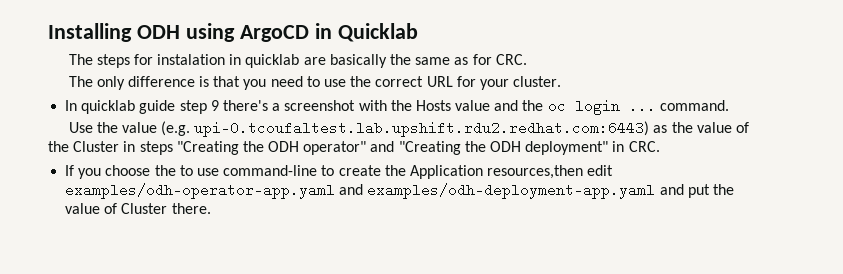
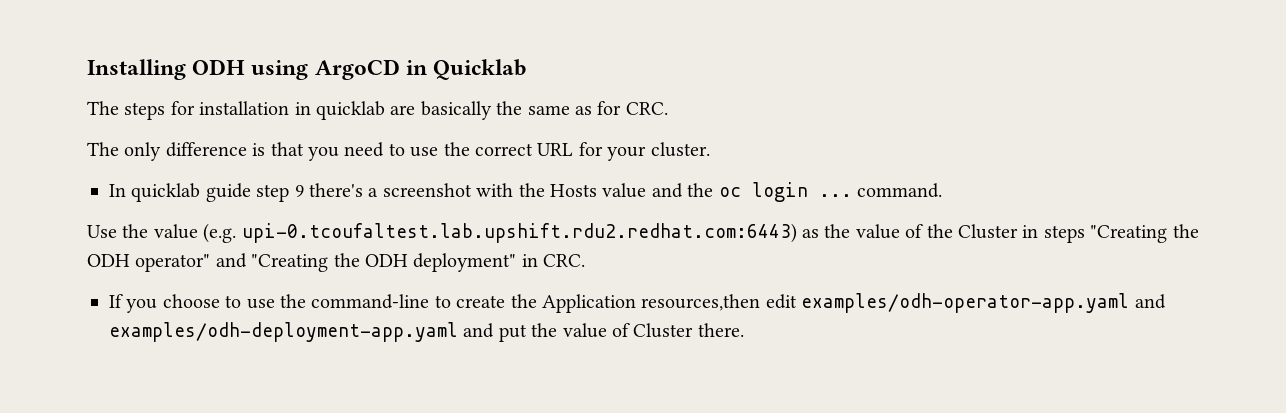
[157,54,226,65] instalation -> [199,101,290,115] installation
[154,165,219,176] the to use -> [225,294,306,309] to use the

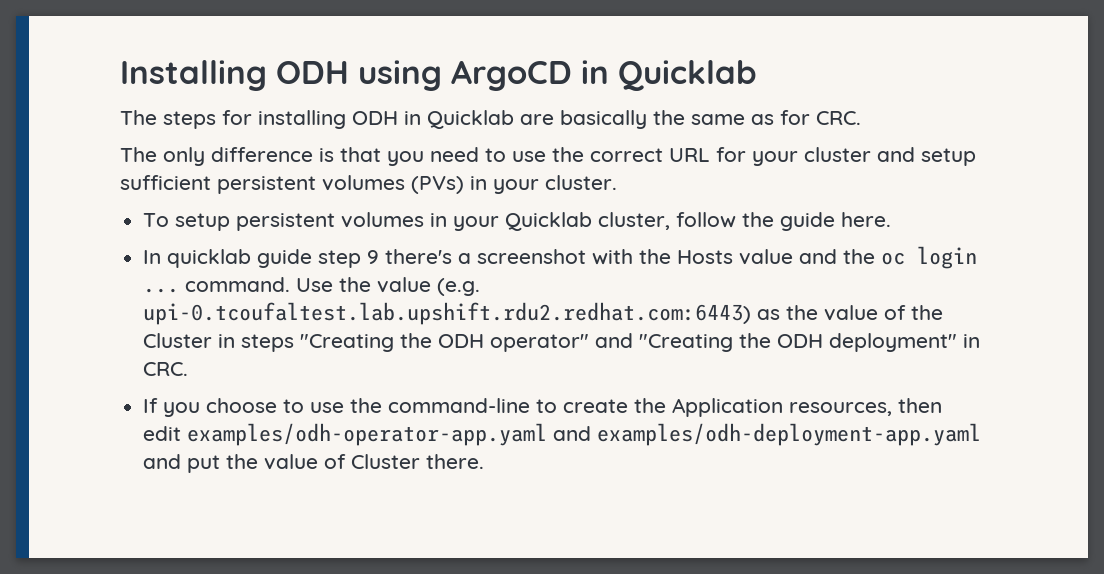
[199,101,385,120] installation in quicklab -> [258,110,514,129] installing ODH in Quicklab
[650,142,710,157] cluster. -> [804,147,976,166] [120,175,617,194] [143,212,892,231] cluster and setup sufficient persistent volumes (PVs) in your cluster. // To setup persistent volumes in your Quicklab cluster, follow the guide here.
(942, 190) // -> (291, 284) none
[641,294,761,311] resources,then -> [789,398,943,416] resources, then

